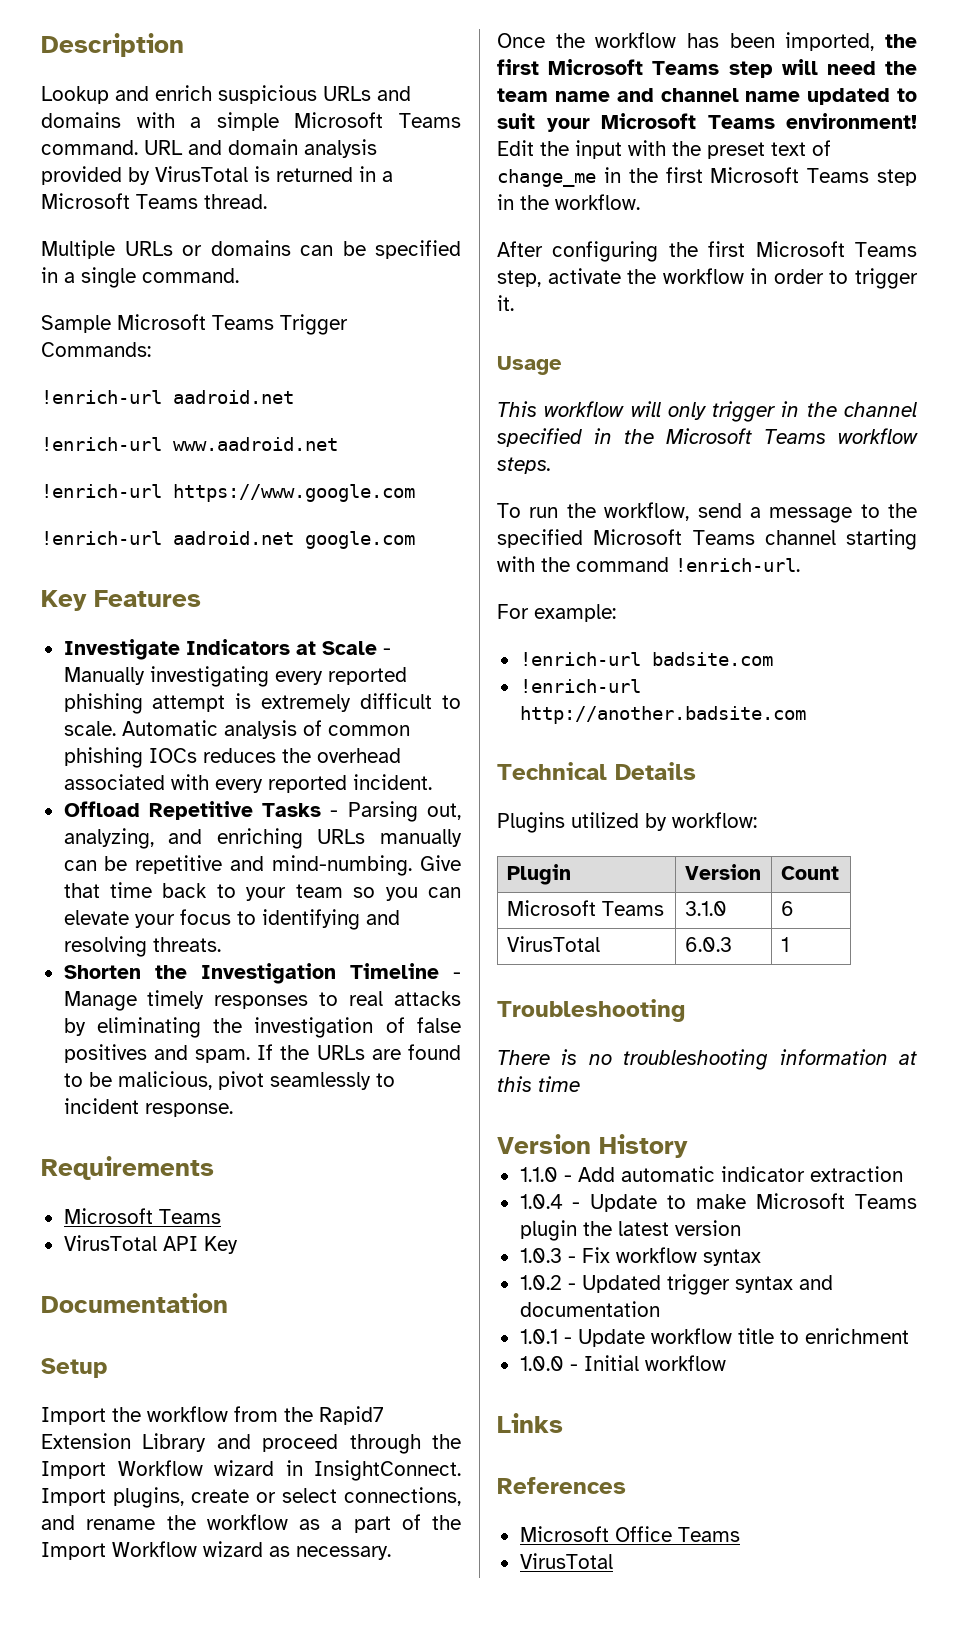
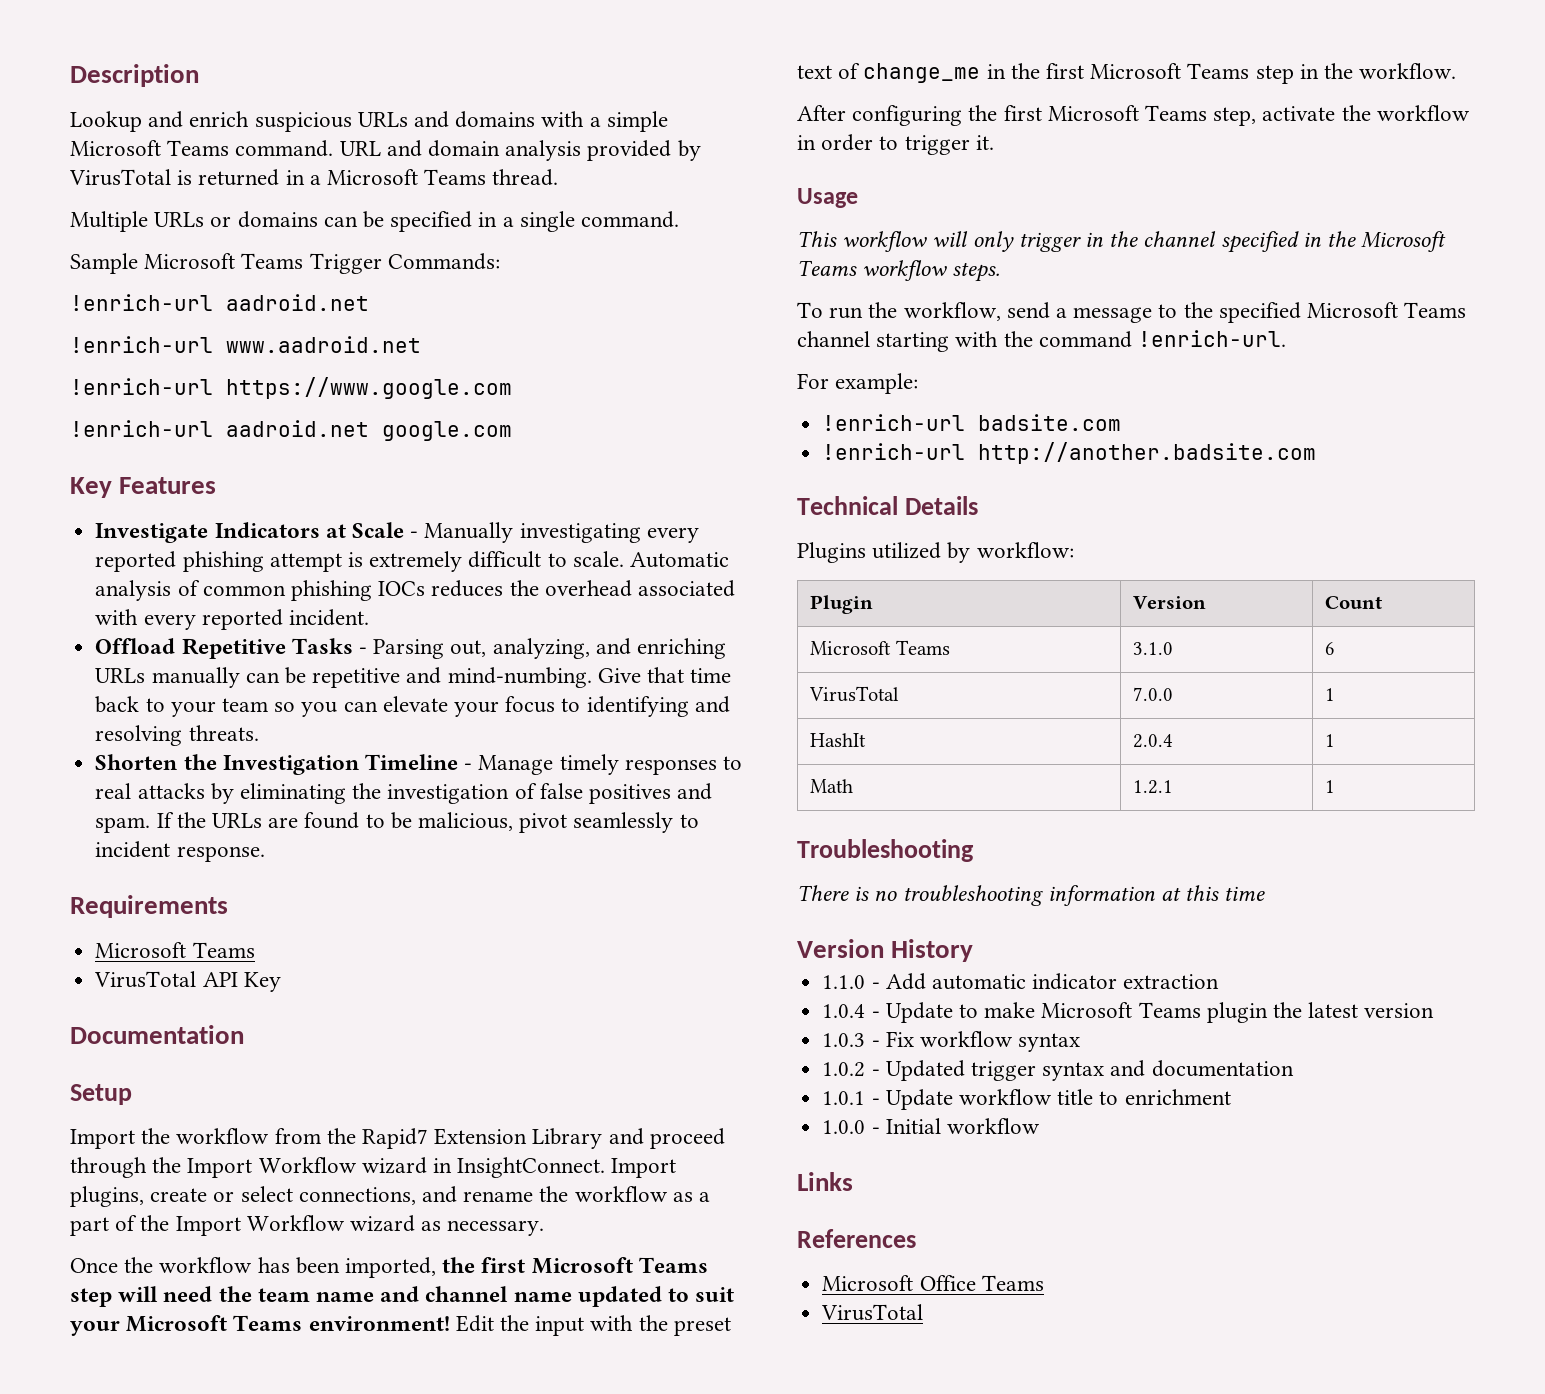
[684,937,732,952] 6.0.3 -> [1132,687,1173,701] [1324,688,1335,701] [809,733,866,747] [1132,734,1173,748] [1324,734,1335,747] [809,779,853,793] [1132,780,1173,794] 7.0.0 | 1 // HashIt | 2.0.4 | 1 // Math | 1.2.1

